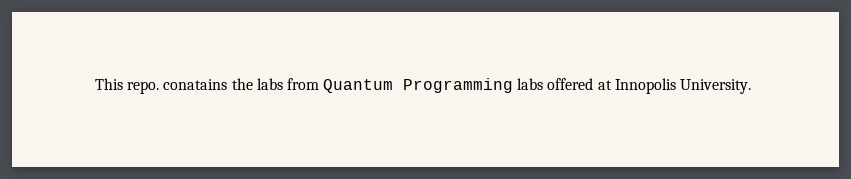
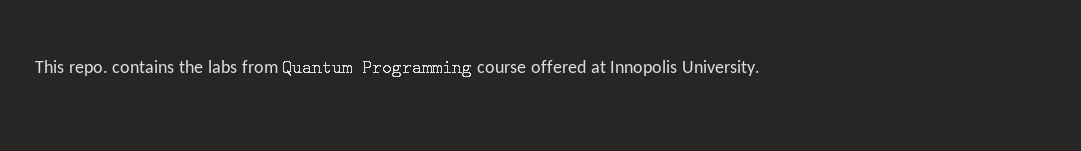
[163,79,228,90] conatains -> [112,60,175,73] contains
[517,78,544,90] labs -> [477,64,527,73] course

